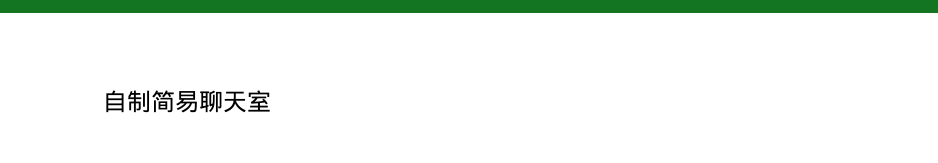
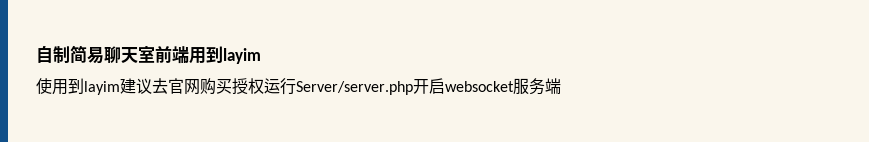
(271, 101) none -> [155,46,261,64] [36,78,561,95] 前端用到layim // 使用到layim建议去官网购买授权运行Server/server.php开启websocket服务端

